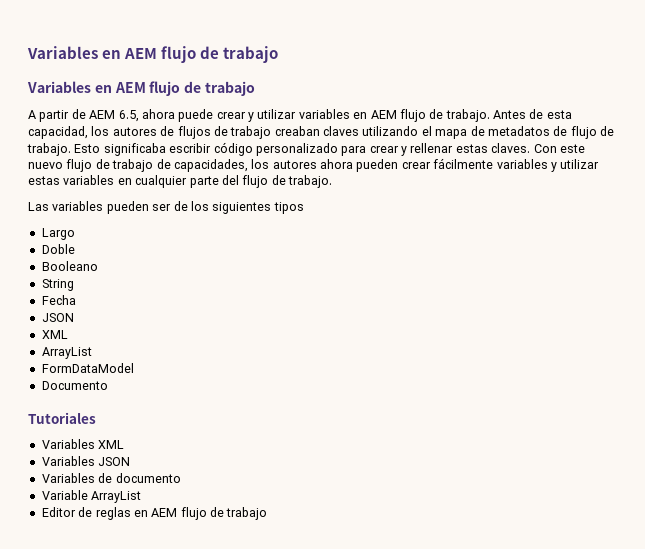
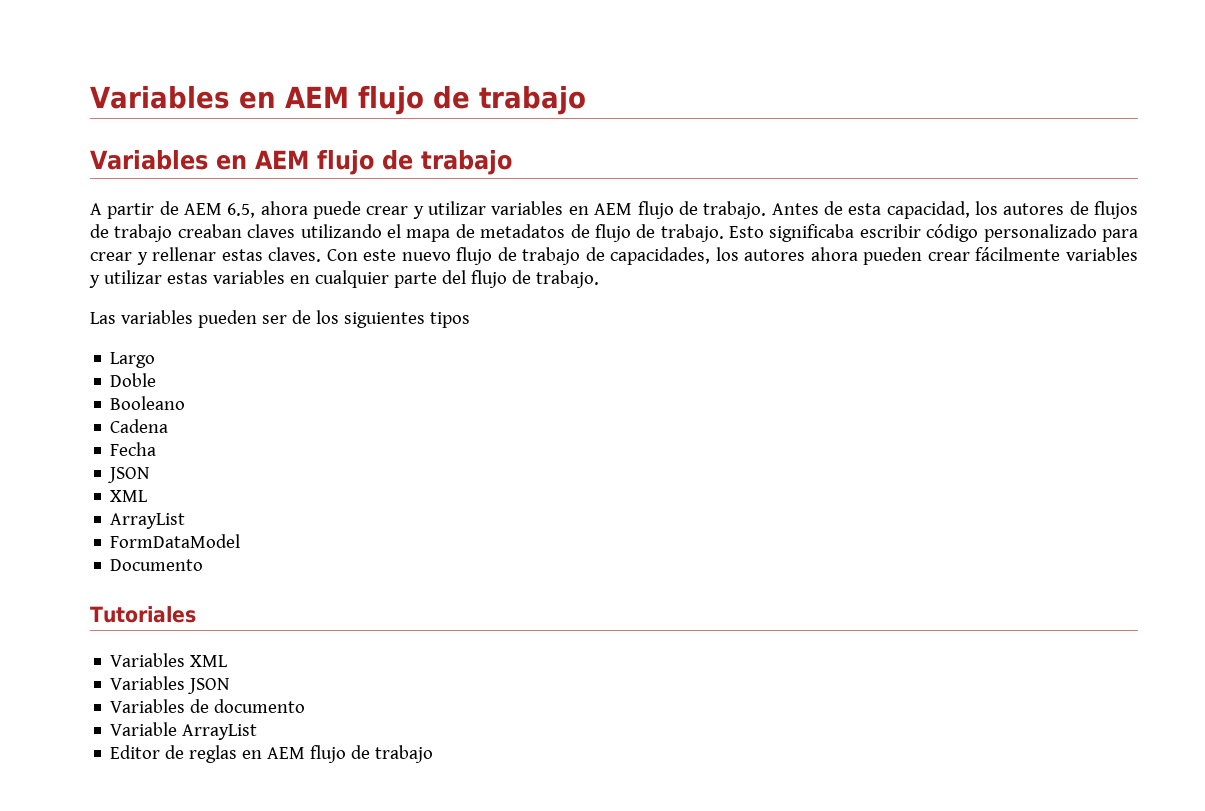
[41,279,74,291] String -> [110,419,169,433] Cadena

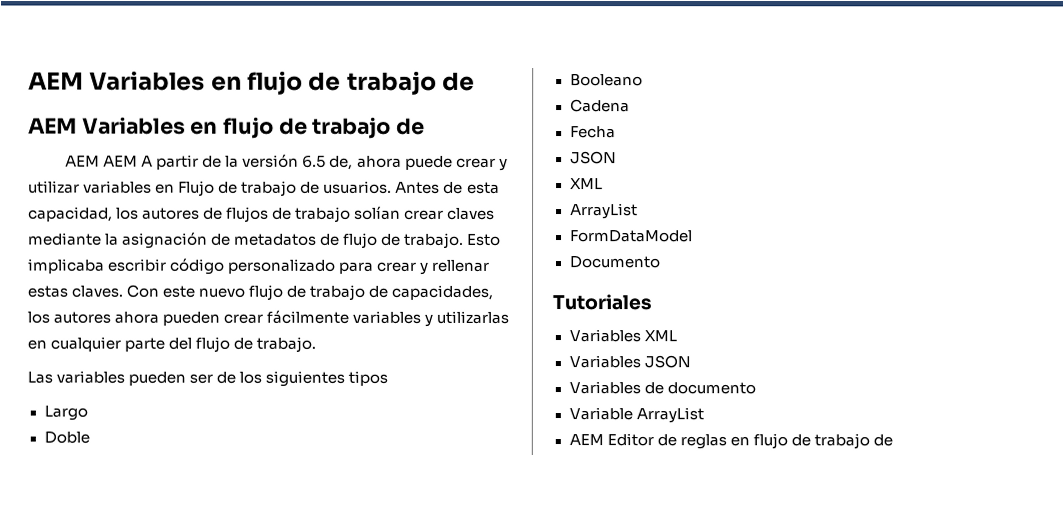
[90,85,586,115] [90,150,512,175] [90,201,256,219] Variables en AEM flujo de trabajo // Variables en AEM flujo de trabajo // A partir de AEM 6.5, -> [28,70,476,95] [28,116,426,139] [65,153,354,170] AEM Variables en flujo de trabajo de // AEM Variables en flujo de trabajo de // AEM AEM A partir de la versión 6.5 de,
[594,201,767,219] AEM flujo de trabajo. -> [178,180,393,197] Flujo de trabajo de usuarios.
[177,224,451,242] creaban claves utilizando el mapa -> [354,205,496,220] [28,231,209,249] solían crear claves mediante la asignación
[769,224,855,242] significaba -> [27,258,104,274] implicaba
[103,270,285,284] utilizar estas variables -> [436,310,510,324] utilizarlas
(258, 732) none -> [568,434,604,446] AEM
[267,745,434,763] AEM flujo de trabajo -> [752,433,893,450] flujo de trabajo de

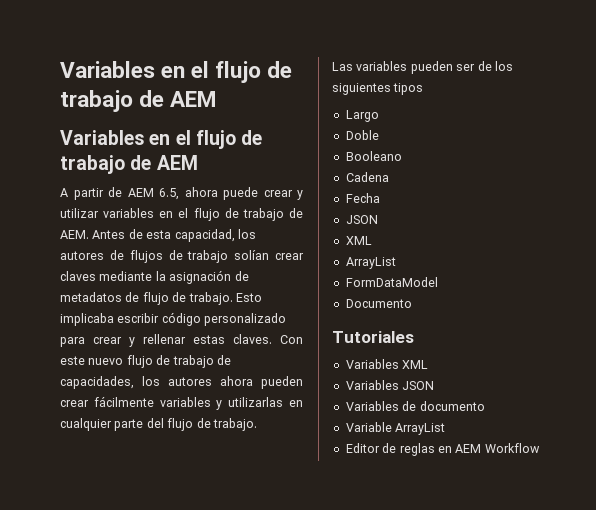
[28,70,476,95] [28,116,426,139] [65,155,139,167] AEM Variables en flujo de trabajo de // AEM Variables en flujo de trabajo de // AEM AEM -> [60,61,293,83] [60,90,217,112] [60,130,263,149] [60,155,198,174] Variables en el flujo de trabajo de AEM // Variables en el flujo de trabajo de AEM //
[225,153,354,170] la versión 6.5 de, -> [127,188,179,200] AEM 6.5,
[178,180,393,197] Flujo de trabajo de usuarios. -> [178,208,303,221] [60,230,89,239] el flujo de trabajo de AEM.
[568,434,604,446] AEM -> (446, 429) none
[752,433,893,450] flujo de trabajo de -> [455,443,540,453] AEM Workflow

